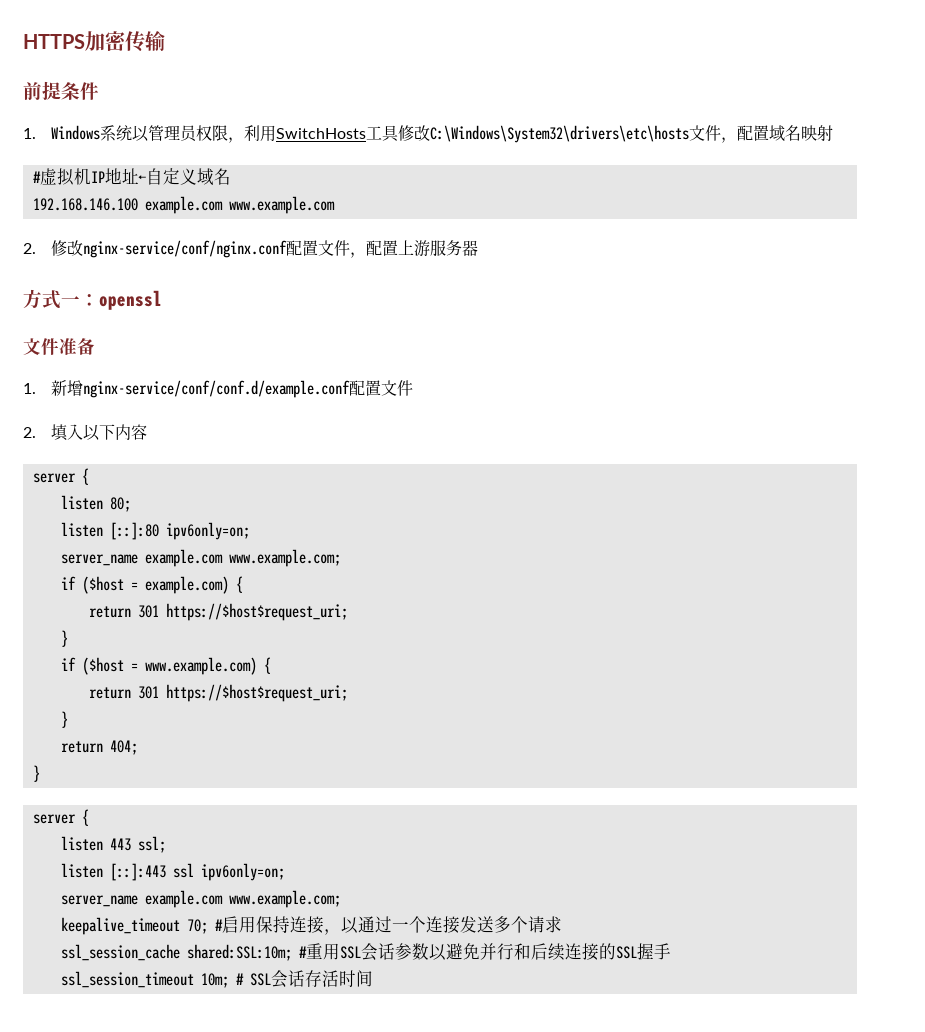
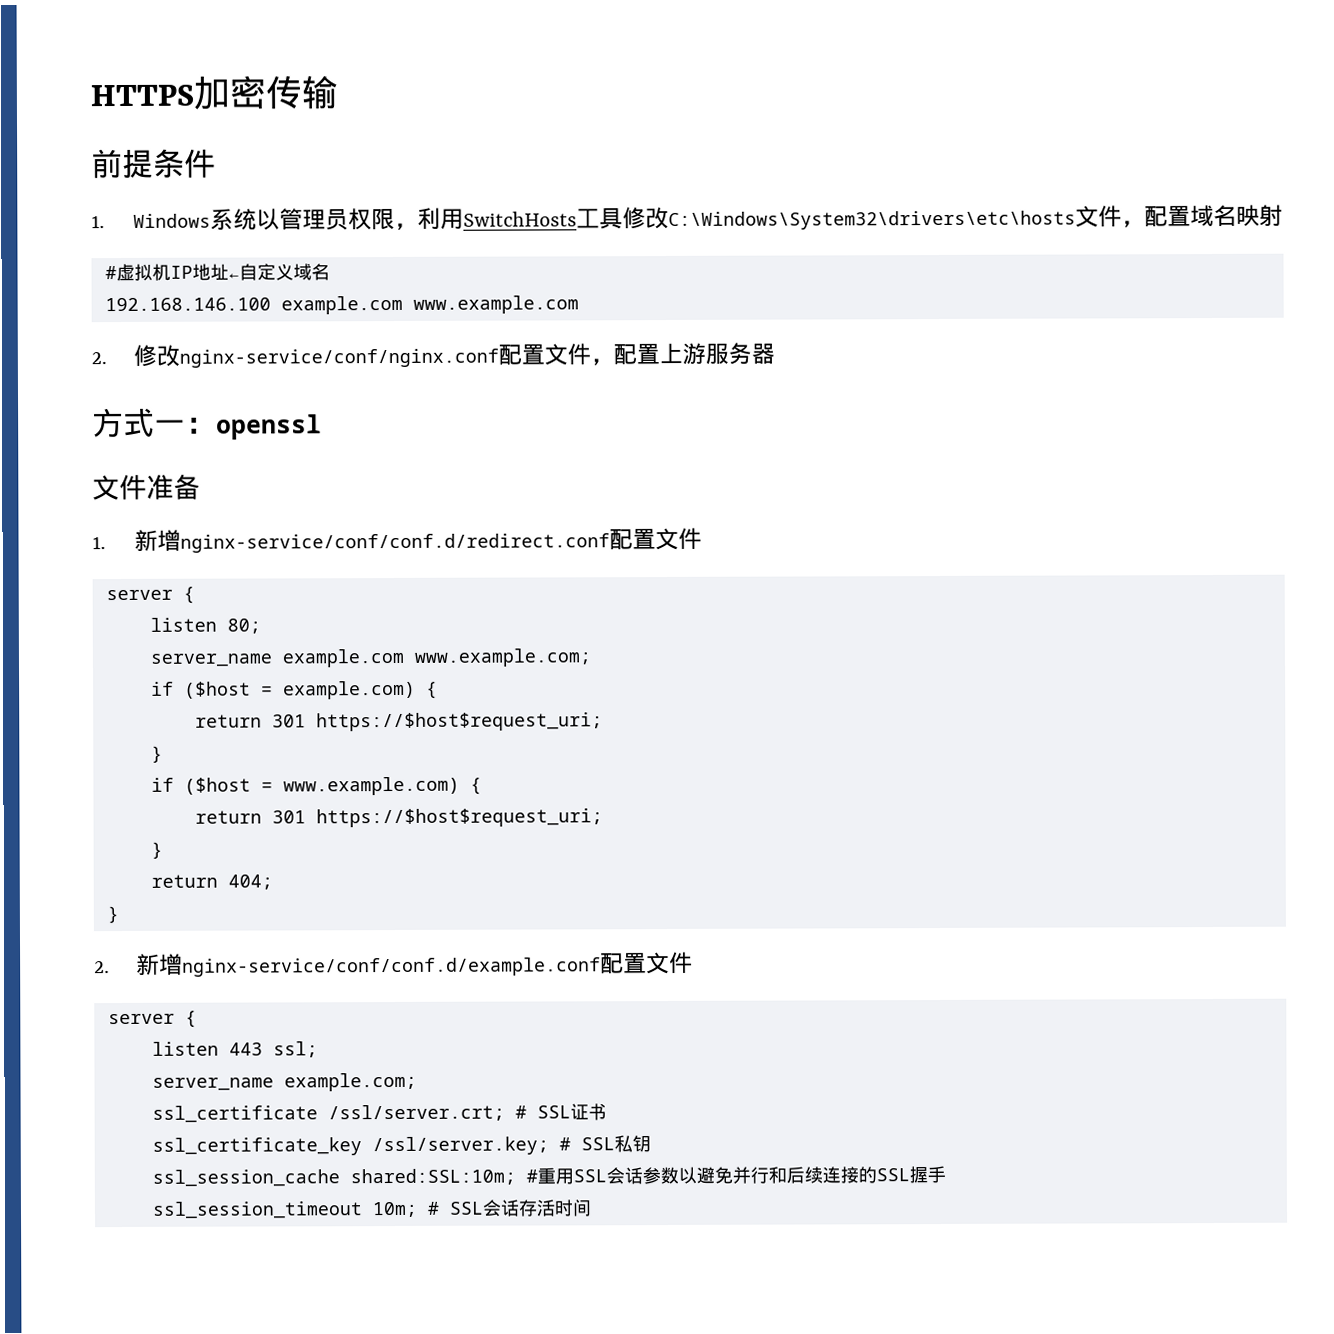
[83,380,414,398] [23,424,148,441] nginx-service/conf/conf.d/example.conf配置文件 // 2.填入以下内容 -> [180,527,703,553] nginx-service/conf/conf.d/redirect.conf配置文件
[60,522,250,540] // listen [::]:80 ipv6only=on; -> (261, 626) none
(40, 773) none -> [94,951,694,977] // 2.新增nginx-service/conf/conf.d/example.conf配置文件
[60,863,285,881] [60,890,341,908] [60,916,562,935] listen [::]:443 ssl ipv6only=on; // server_name example.com www.example.com; // keepalive_timeout 70; #启用保持连接，以通过一个连接发送多个请求 -> [151,1072,417,1092] [151,1103,607,1123] [151,1135,651,1156] server_name example.com; // ssl_certificate /ssl/server.crt; # SSL证书 // ssl_certificate_key /ssl/server.key; # SSL私钥

